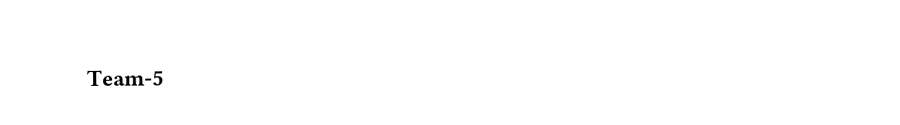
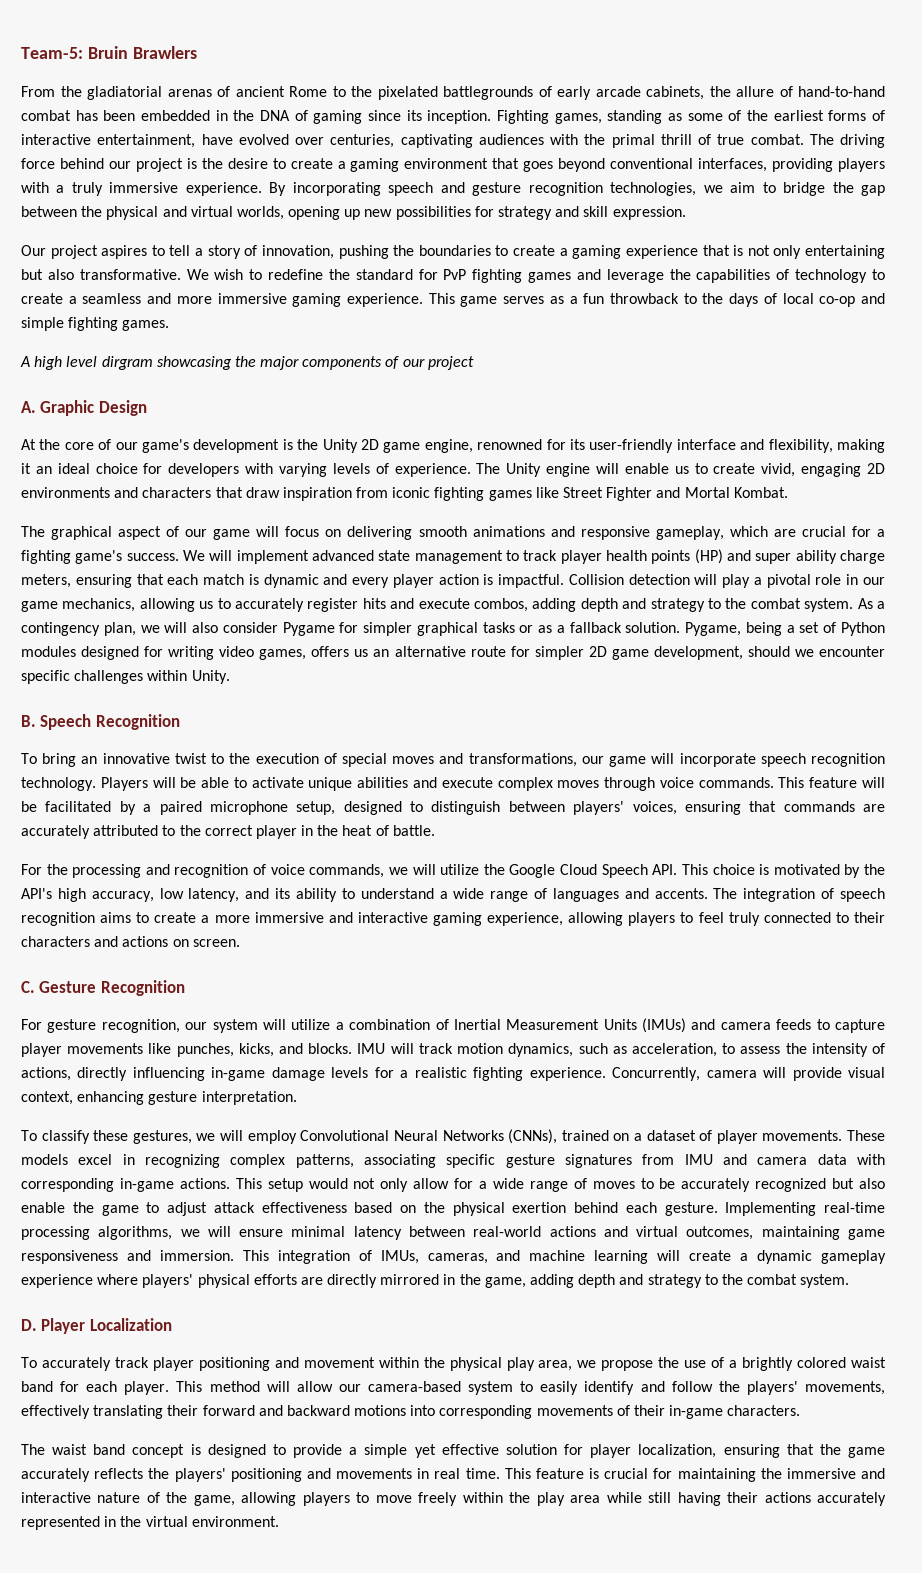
[87,69,165,86] Team-5 -> [21,46,197,59] [21,86,885,100] [21,110,885,124] [21,134,885,148] [21,158,886,172] [21,182,886,196] [21,206,686,220] [21,245,885,259] [21,269,886,283] [21,293,885,307] [21,317,170,331] [20,356,474,370] [21,400,147,416] [21,439,885,453] [21,463,886,477] [21,487,788,501] [21,526,886,540] [21,549,886,564] [21,574,886,588] [21,598,885,612] [21,622,886,636] [21,646,885,660] [21,670,230,684] [21,714,180,730] [21,753,885,767] [21,777,886,791] [21,801,885,815] [21,825,435,839] [21,864,885,878] [21,888,886,902] [21,912,885,926] [21,936,240,947] [21,980,185,996] [21,1018,886,1033] [21,1043,885,1057] [21,1067,886,1081] [21,1091,297,1105] [21,1129,885,1144] [21,1154,886,1168] [21,1178,885,1192] [21,1202,885,1216] [21,1226,886,1240] [21,1250,886,1264] [21,1274,850,1288] [21,1318,172,1334] [21,1357,887,1371] [21,1381,885,1395] [21,1405,801,1419] [21,1444,885,1458] [21,1468,885,1482] [21,1492,887,1506] [21,1516,279,1530] Team-5: Bruin Brawlers // From the gladiatorial arenas of ancient Rome to the pixelated battlegrounds of early arcade cabinets, the allure of hand-to-hand combat has been embedded in the DNA of gaming since its inception. Fighting games, standing as some of the earliest forms of interactive entertainment, have evolved over centuries, captivating audiences with the primal thrill of true combat. The driving force behind our project is the desire to create a gaming environment that goes beyond conventional interfaces, providing players with a truly immersive experience. By incorporating speech and gesture recognition technologies, we aim to bridge the gap between the physical and virtual worlds, opening up new possibilities for strategy and skill expression. // Our project aspires to tell a story of innovation, pushing the boundaries to create a gaming experience that is not only entertaining but also transformative. We wish to redefine the standard for PvP fighting games and leverage the capabilities of technology to create a seamless and more immersive gaming experience. This game serves as a fun throwback to the days of local co-op and simple fighting games. // A high level dirgram showcasing the major components of our project // A. Graphic Design // At the core of our game's development is the Unity 2D game engine, renowned for its user-friendly interface and flexibility, making it an ideal choice for developers with varying levels of experience. The Unity engine will enable us to create vivid, engaging 2D environments and characters that draw inspiration from iconic fighting games like Street Fighter and Mortal Kombat. // The graphical aspect of our game will focus on delivering smooth animations and responsive gameplay, which are crucial for a fighting game's success. We will implement advanced state management to track player health points (HP) and super ability charge meters, ensuring that each match is dynamic and every player action is impactful. Collision detection will play a pivotal role in our game mechanics, allowing us to accurately register hits and execute combos, adding depth and strategy to the combat system. As a contingency plan, we will also consider Pygame for simpler graphical tasks or as a fallback solution. Pygame, being a set of Python modules designed for writing video games, offers us an alternative route for simpler 2D game development, should we encounter specific challenges within Unity. // B. Speech Recognition // To bring an innovative twist to the execution of special moves and transformations, our game will incorporate speech recognition technology. Players will be able to activate unique abilities and execute complex moves through voice commands. This feature will be facilitated by a paired microphone setup, designed to distinguish between players' voices, ensuring that commands are accurately attributed to the correct player in the heat of battle. // For the processing and recognition of voice commands, we will utilize the Google Cloud Speech API. This choice is motivated by the API's high accuracy, low latency, and its ability to understand a wide range of languages and accents. The integration of speech recognition aims to create a more immersive and interactive gaming experience, allowing players to feel truly connected to their characters and actions on screen. // C. Gesture Recognition // For gesture recognition, our system will utilize a combination of Inertial Measurement Units (IMUs) and camera feeds to capture player movements like punches, kicks, and blocks. IMU will track motion dynamics, such as acceleration, to assess the intensity of actions, directly influencing in-game damage levels for a realistic fighting experience. Concurrently, camera will provide visual context, enhancing gesture interpretation. // To classify these gestures, we will employ Convolutional Neural Networks (CNNs), trained on a dataset of player movements. These models excel in recognizing complex patterns, associating specific gesture signatures from IMU and camera data with corresponding in-game actions. This setup would not only allow for a wide range of moves to be accurately recognized but also enable the game to adjust attack effectiveness based on the physical exertion behind each gesture. Implementing real-time processing algorithms, we will ensure minimal latency between real-world actions and virtual outcomes, maintaining game responsiveness and immersion. This integration of IMUs, cameras, and machine learning will create a dynamic gameplay experience where players' physical efforts are directly mirrored in the game, adding depth and strategy to the combat system. // D. Player Localization // To accurately track player positioning and movement within the physical play area, we propose the use of a brightly colored waist band for each player. This method will allow our camera-based system to easily identify and follow the players' movements, effectively translating their forward and backward motions into corresponding movements of their in-game characters. // The waist band concept is designed to provide a simple yet effective solution for player localization, ensuring that the game accurately reflects the players' positioning and movements in real time. This feature is crucial for maintaining the immersive and interactive nature of the game, allowing players to move freely within the play area while still having their actions accurately represented in the virtual environment.

